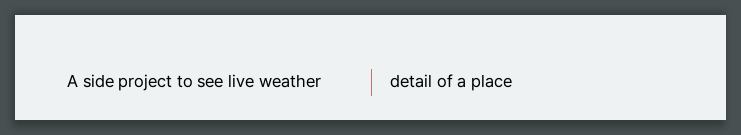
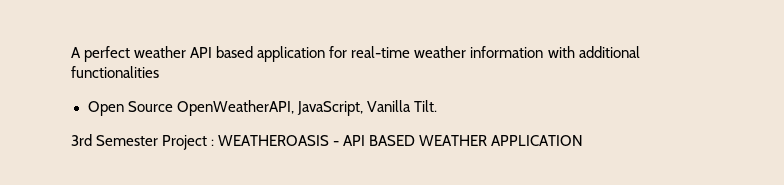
[82,74,512,91] side project to see live weather detail of a place -> [84,46,640,62] [71,66,159,78] [87,100,437,116] [71,134,584,150] perfect weather API based application for real-time weather information with additional functionalities // Open Source OpenWeatherAPI, JavaScript, Vanilla Tilt. // 3rd Semester Project : WEATHEROASIS - API BASED WEATHER APPLICATION

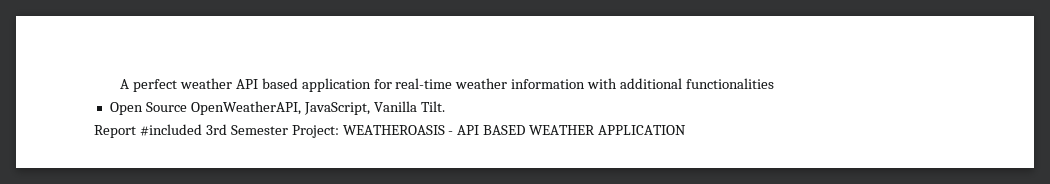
[71,134,215,150] 3rd Semester Project : -> [94,124,339,138] Report #included 3rd Semester Project:

